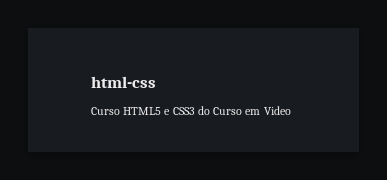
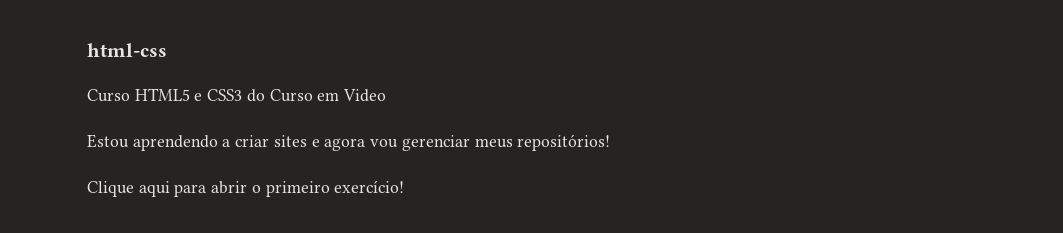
(291, 110) none -> [87,134,611,151] [87,180,405,197] // Estou aprendendo a criar sites e agora vou gerenciar meus repositórios! // Clique aqui para abrir o primeiro exercício!

